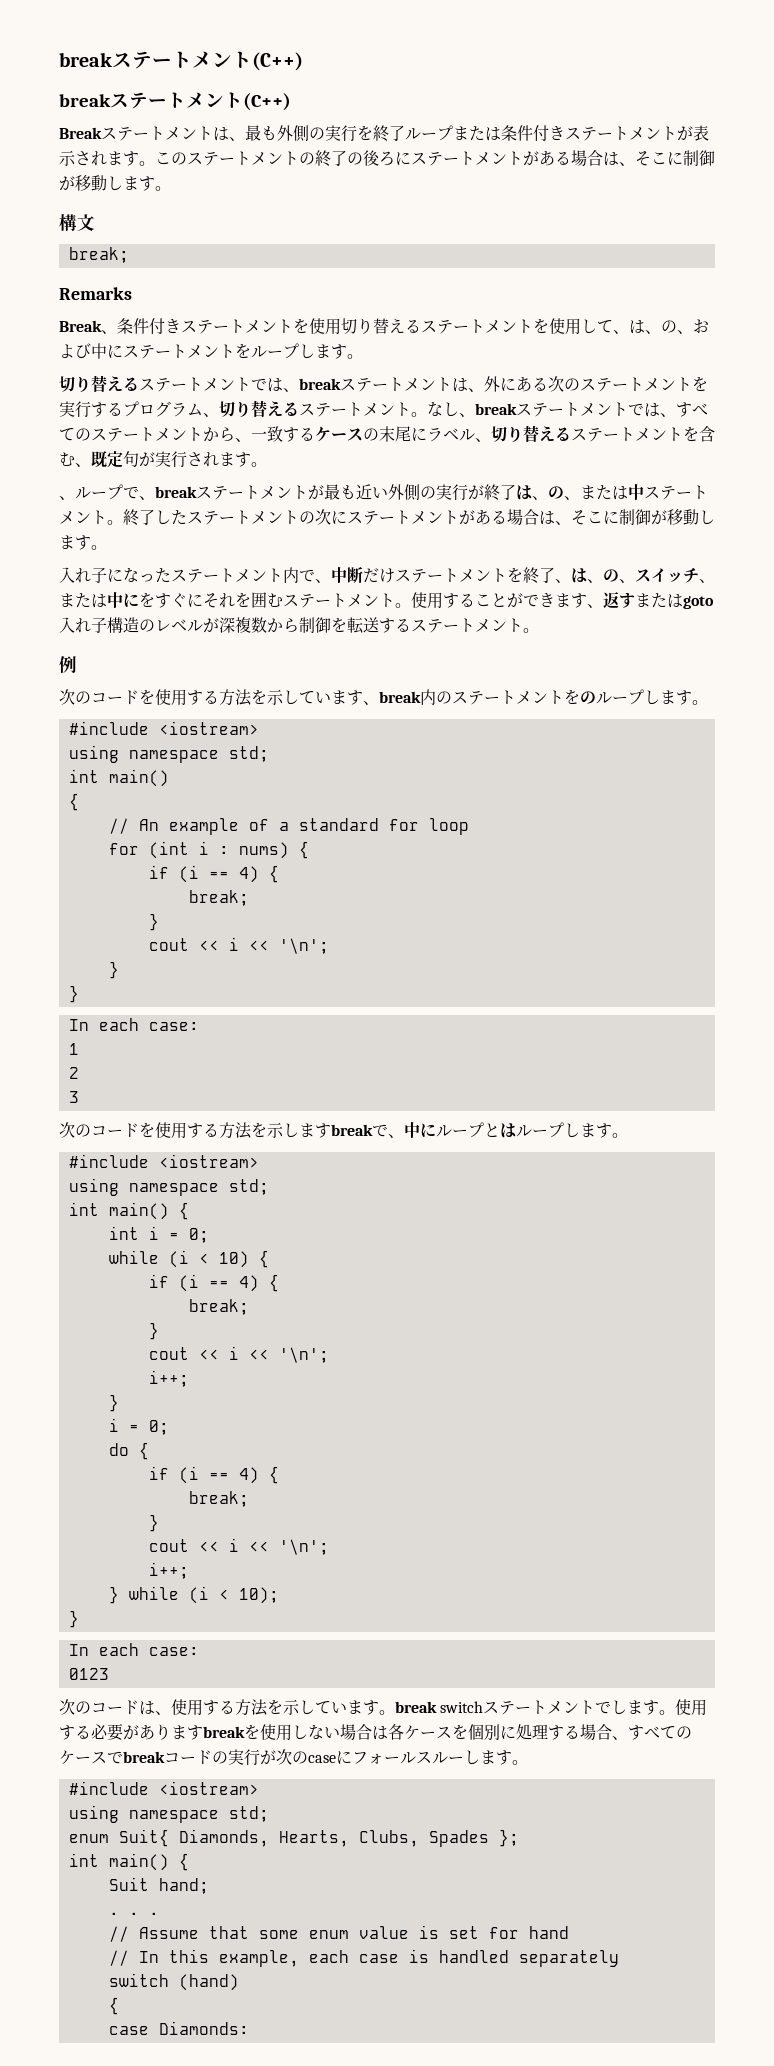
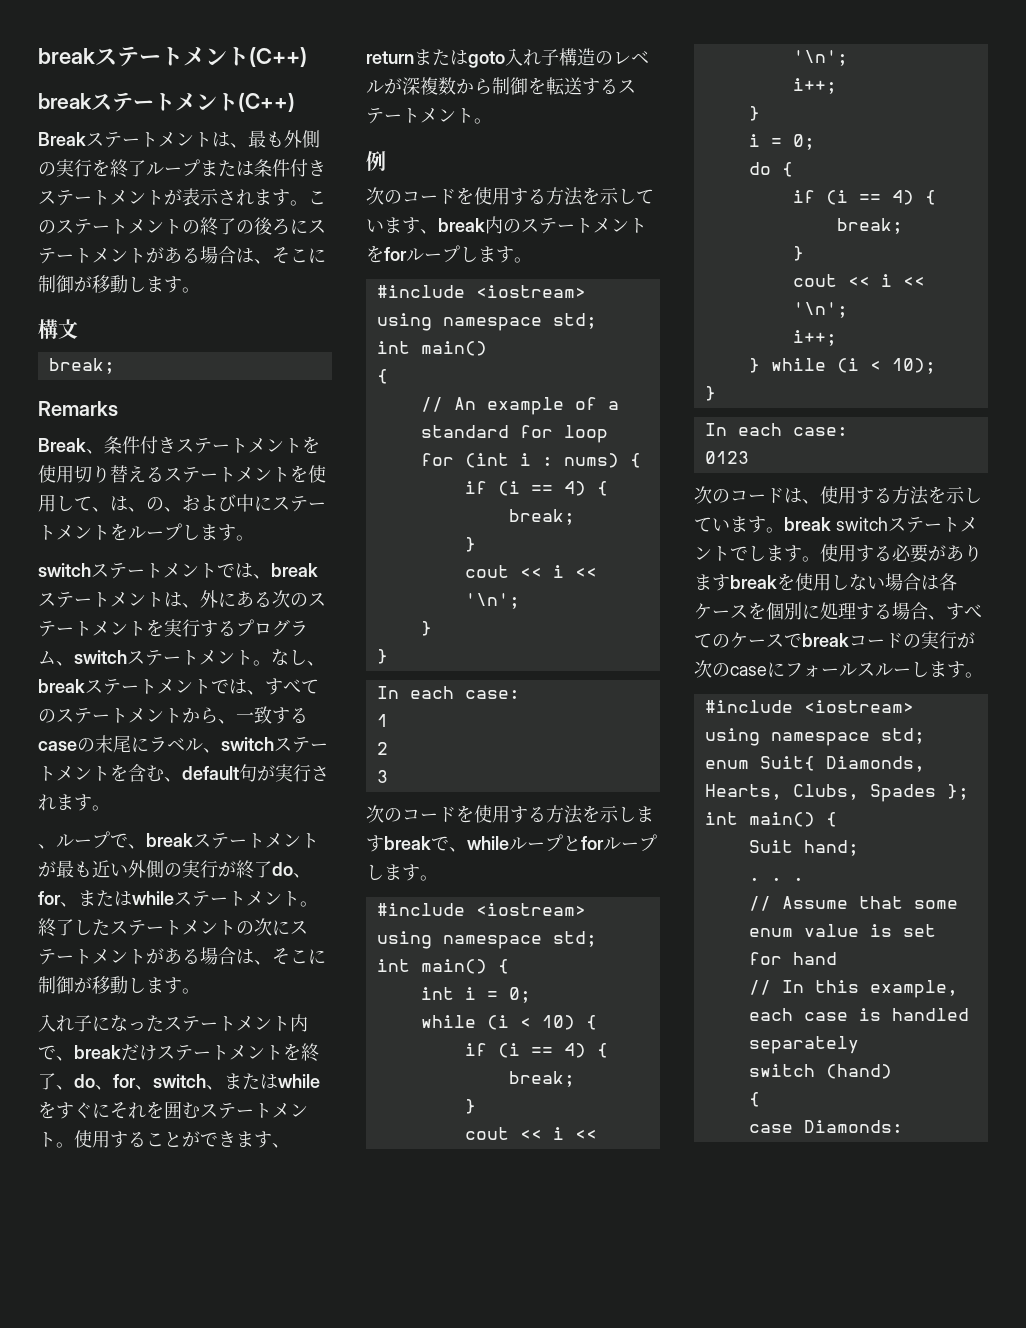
[59,375,139,393] 切り替える -> [38,563,91,577] switch
[219,400,299,418] 切り替える -> [74,650,127,664] switch
[315,426,363,442] ケース -> [38,741,77,751] case
[491,425,571,443] 切り替える -> [221,737,274,751] switch
[91,451,123,468] 既定 -> [182,766,239,780] default
[516,484,644,500] は、の、または中 -> [272,862,311,878] [38,890,174,907] do、for、またはwhile
[331,567,363,583] 中断 -> [74,1045,121,1059] break
[571,567,715,583] [59,592,139,608] は、の、スイッチ、または中に -> [74,1073,320,1090] do、for、switch、またはwhile
[603,592,635,609] 返す -> [366,51,414,64] return
[580,691,596,704] の -> [384,247,407,261] for
[404,1122,436,1138] 中に -> [467,836,509,850] while
[500,1123,516,1138] は -> [581,836,604,850] for

